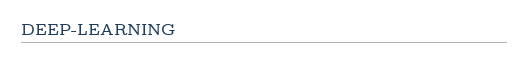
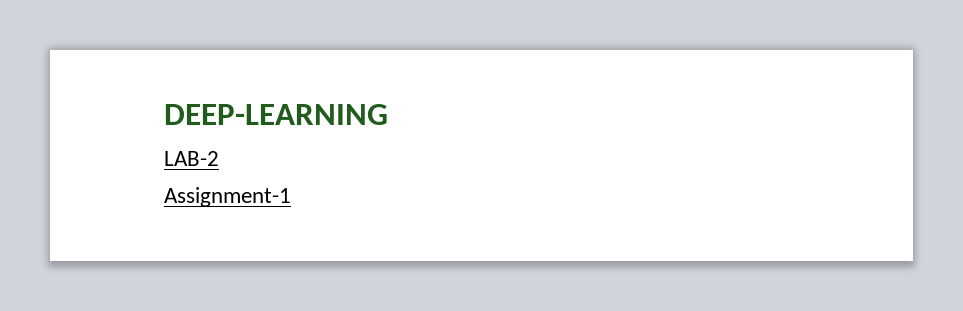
(175, 29) none -> [164,151,219,166] [164,187,291,207] // LAB-2 // Assignment-1

